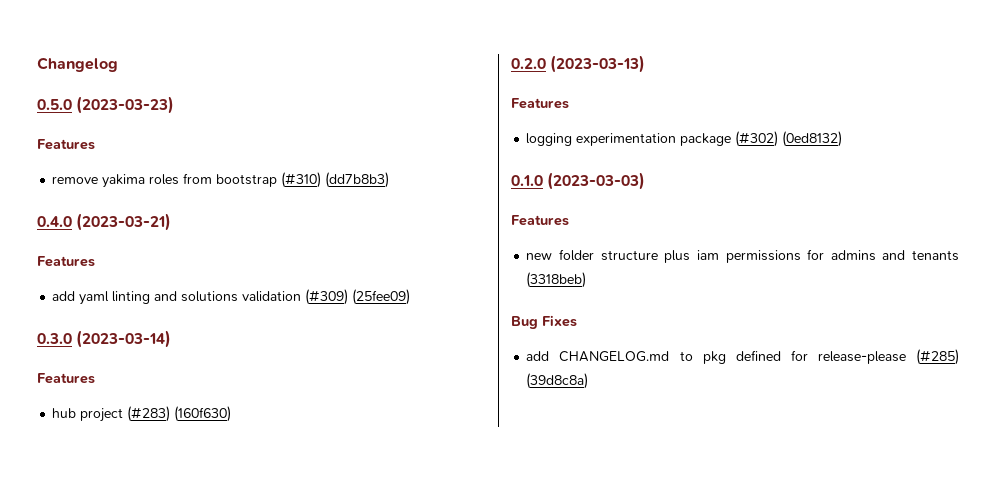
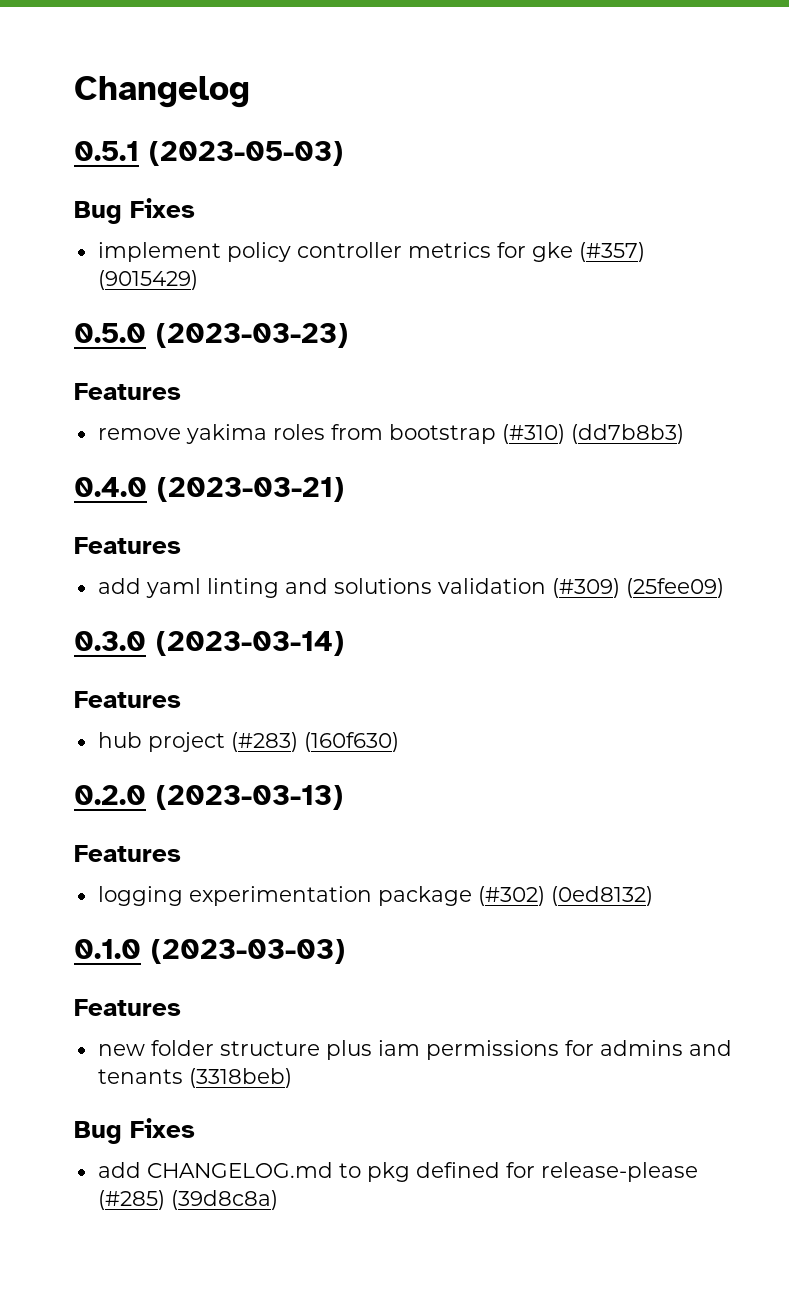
(118, 64) none -> [74,141,343,166] [74,198,195,224] [97,242,645,262] [97,270,198,290] // 0.5.1 (2023-05-03) // Bug Fixes // implement policy controller metrics for gke (#357) (9015429)

